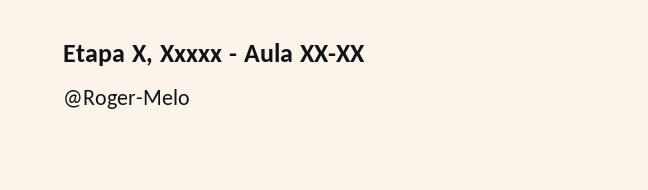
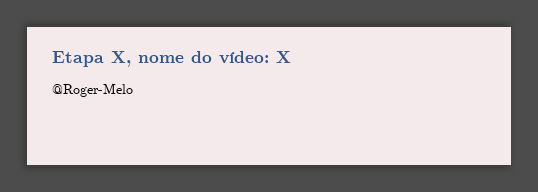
[160,43,366,62] Xxxxx - Aula XX-XX -> [138,51,291,64] nome do vídeo: X

